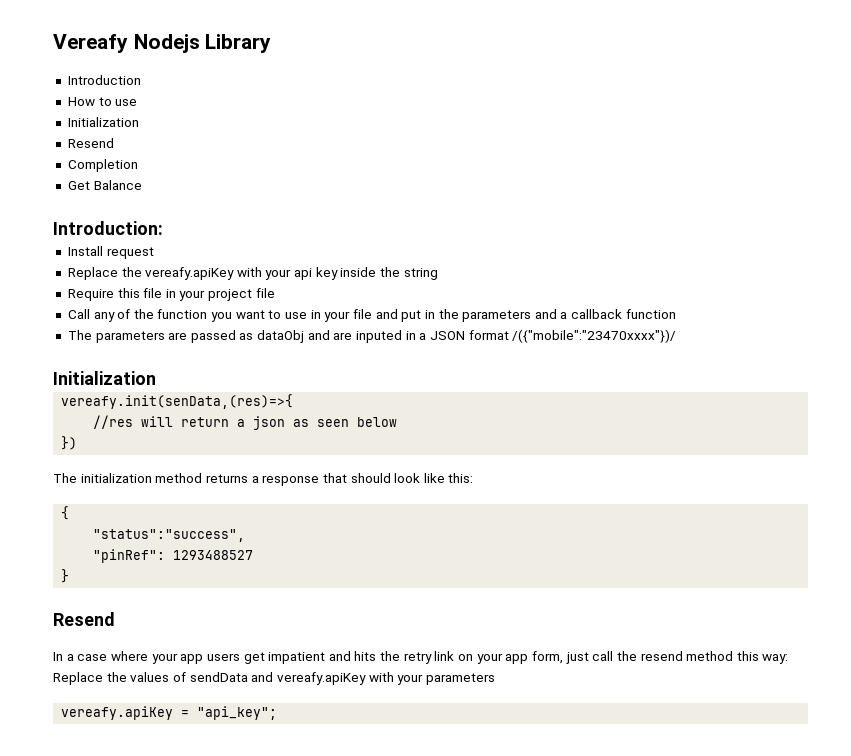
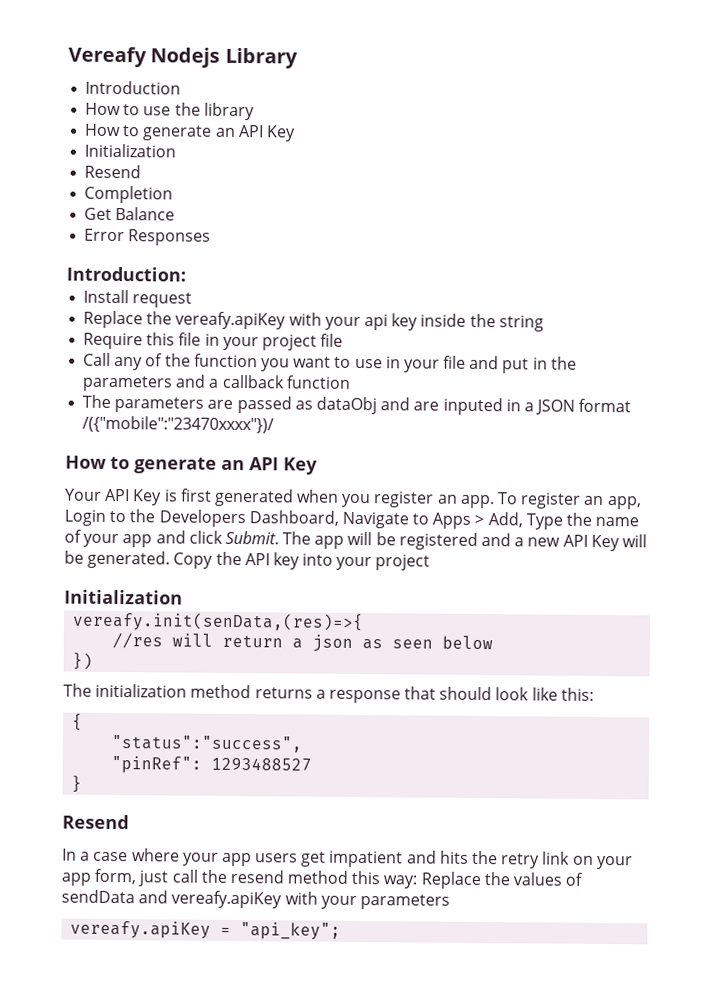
(138, 102) none -> [174,102,255,121] [84,123,296,142] the library // How to generate an API Key
(142, 185) none -> [84,228,212,246] // Error Responses
(677, 336) none -> [65,455,318,475] [65,488,642,510] [64,509,640,530] [64,529,647,552] [64,550,431,571] // How to generate an API Key // Your API Key is first generated when you register an app. To register an app, Login to the Developers Dashboard, Navigate to Apps > Add, Type the name of your app and click Submit. The app will be registered and a new API Key will be generated. Copy the API key into your project

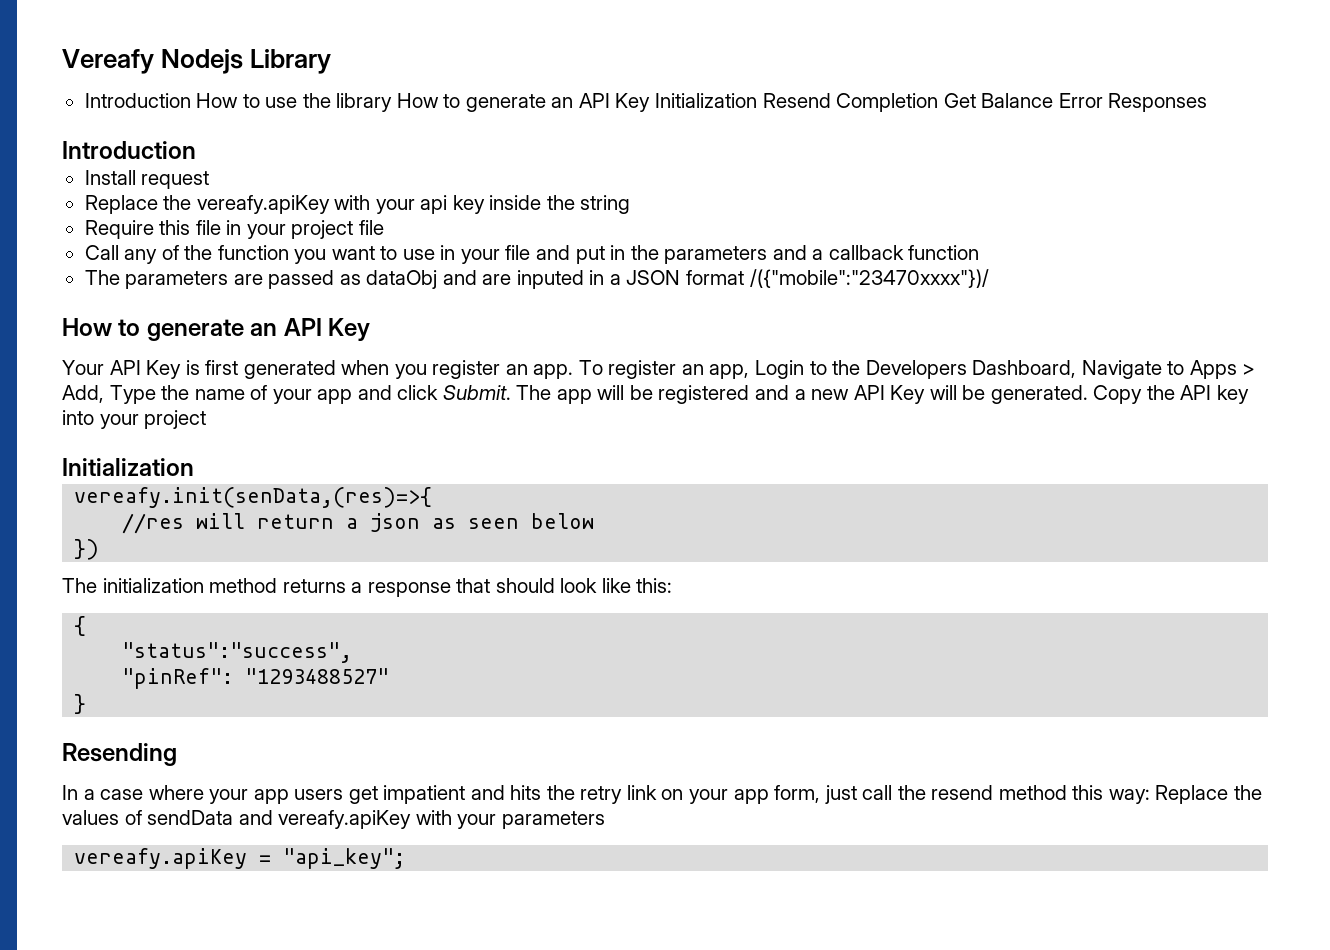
(182, 87) // -> (191, 100) none
[84,123,296,142] [84,143,177,158] [84,164,142,179] // How to generate an API Key // Initialization // Resend // -> [396,93,831,112] How to generate an API Key Initialization Resend
(174, 194) // -> (939, 102) none
(176, 214) // -> (1054, 100) none
[66,266,186,282] Introduction: -> [62,141,196,159] Introduction
[211,757,313,771] 1293488527 -> [245,668,390,684] "1293488527"
[62,814,129,830] Resend -> [62,743,177,766] Resending

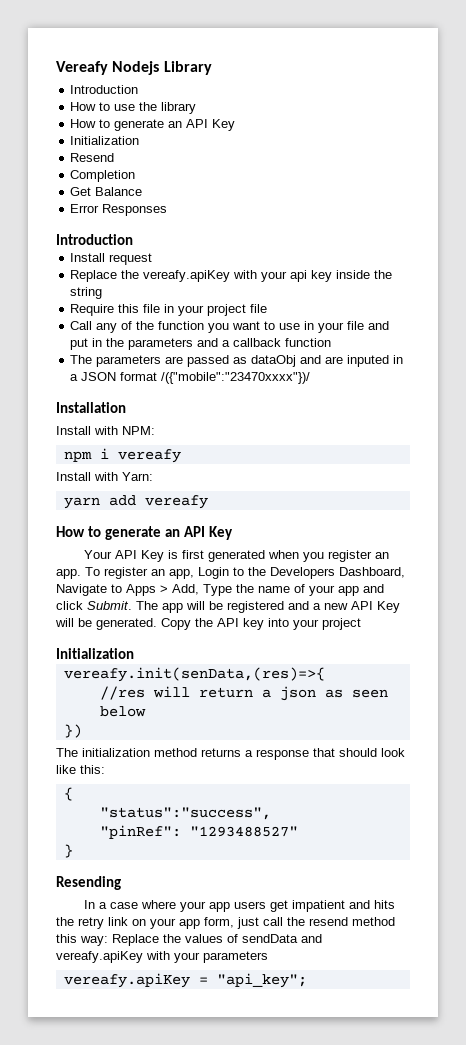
(191, 100) none -> (139, 89) //
[396,93,757,112] How to generate an API Key Initialization -> [70,119,236,131] [70,136,140,145] // How to generate an API Key // Initialization //
(831, 100) none -> (115, 157) //
(939, 102) none -> (136, 176) //
(1054, 100) none -> (143, 191) //
(989, 278) none -> [56,402,126,413] [56,426,155,435] [63,448,181,463] [56,472,153,481] [63,495,208,509] // Installation // Install with NPM: // npm i vereafy // Install with Yarn: // yarn add vereafy

